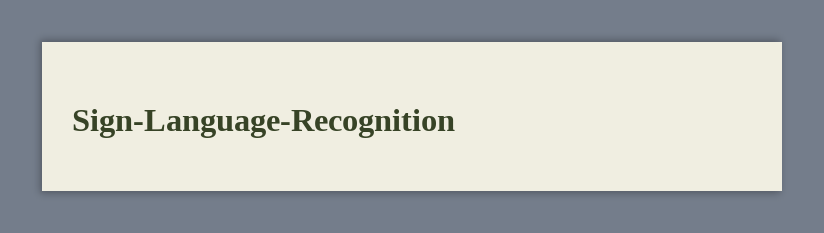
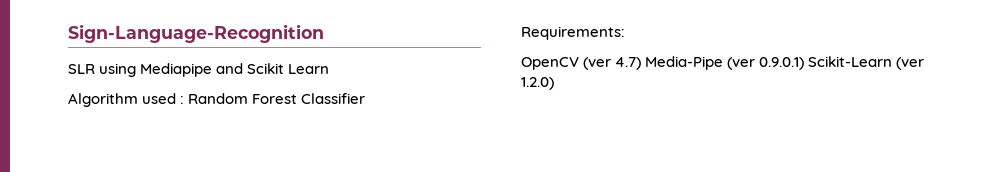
(455, 123) none -> [68,63,330,77] [68,93,366,107] [521,26,625,40] [521,56,925,70] [521,77,554,90] // SLR using Mediapipe and Scikit Learn // Algorithm used : Random Forest Classifier // Requirements: // OpenCV (ver 4.7) Media-Pipe (ver 0.9.0.1) Scikit-Learn (ver 1.2.0)

